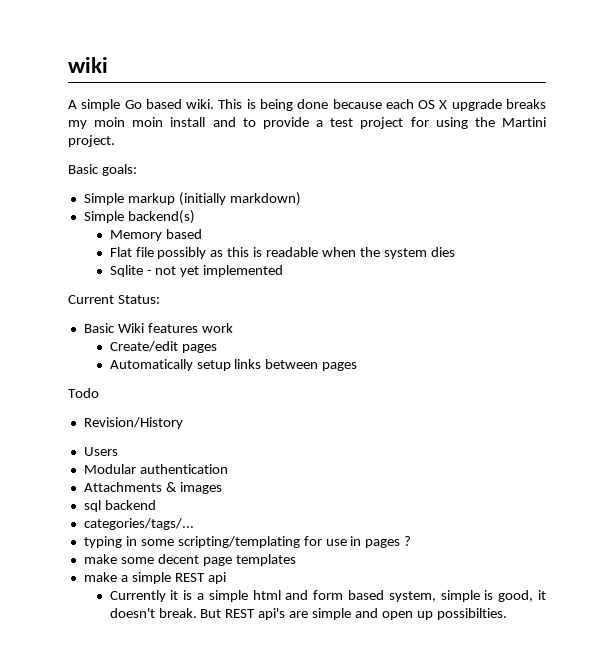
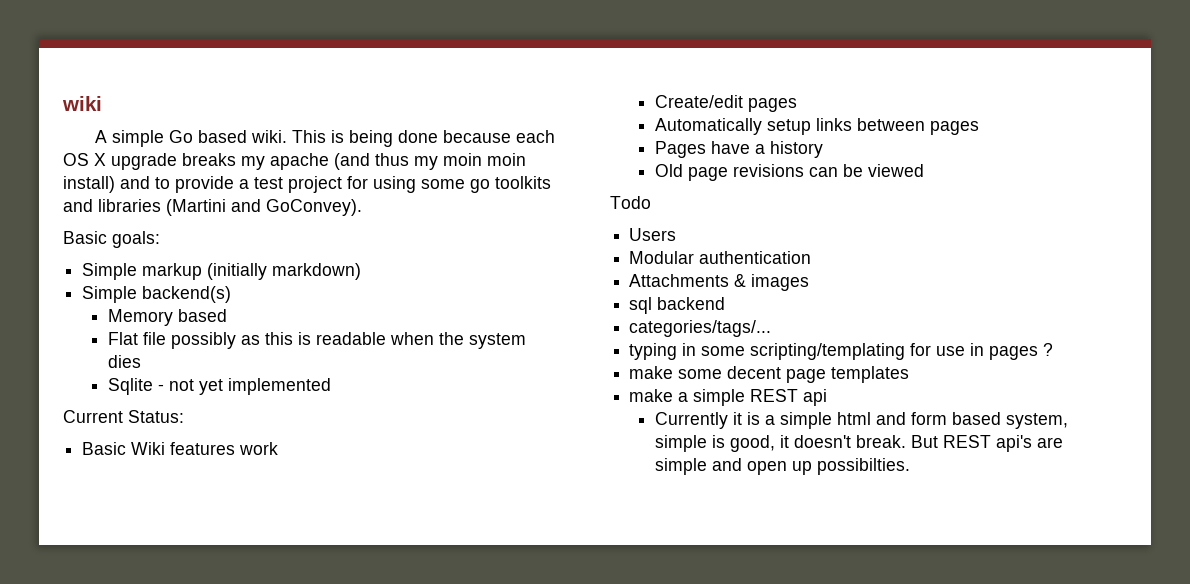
(87, 124) none -> [270,153,438,170] apache (and thus my
[170,117,206,127] install -> [63,176,115,193] install)
[474,117,546,127] [68,135,115,147] the Martini project. -> [421,176,551,193] [63,199,362,216] some go toolkits and libraries (Martini and GoConvey).
(358, 366) none -> [654,141,823,158] [654,164,924,181] // Pages have a history // Old page revisions can be viewed
[83,417,183,429] // Revision/History -> (651, 202) none

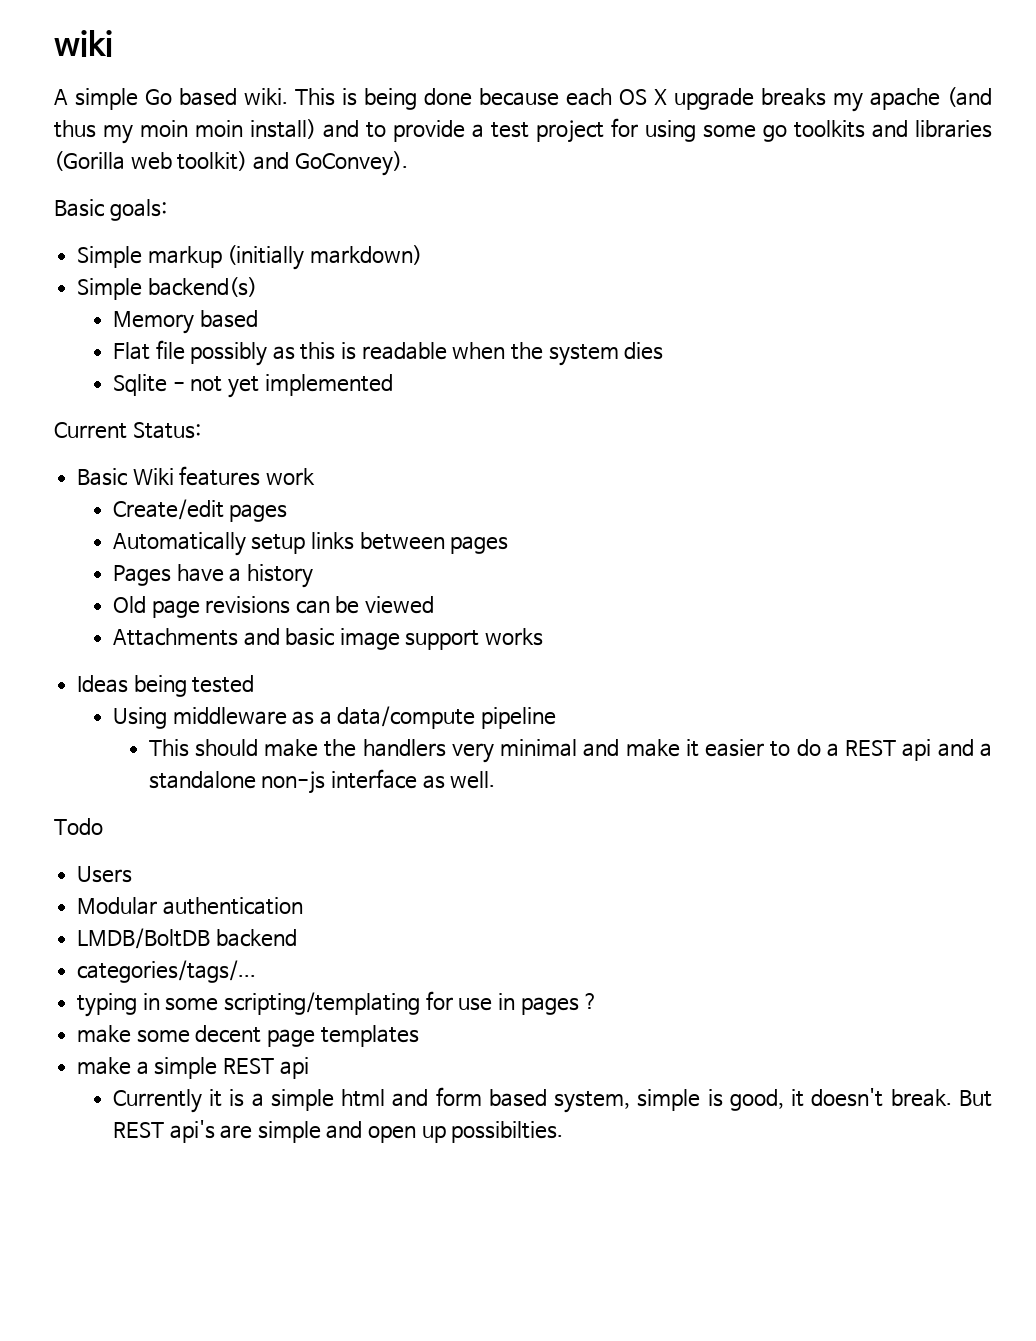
[166,199,226,216] (Martini -> [54,151,248,171] (Gorilla web toolkit)
(924, 170) none -> [112,628,544,650] [77,675,255,697] [112,706,557,729] [148,739,992,763] [148,769,496,794] // Attachments and basic image support works // Ideas being tested // Using middleware as a data/compute pipeline // This should make the handlers very minimal and make it easier to do a REST api and a standalone non-js interface as well.
[629,274,810,291] [629,297,653,314] Attachments & images // sql -> [77,928,211,949] LMDB/BoltDB

